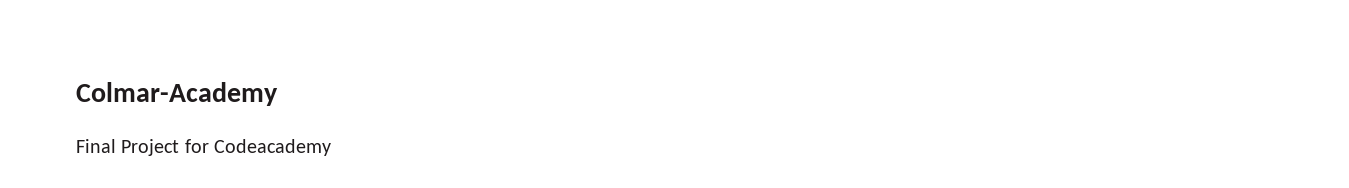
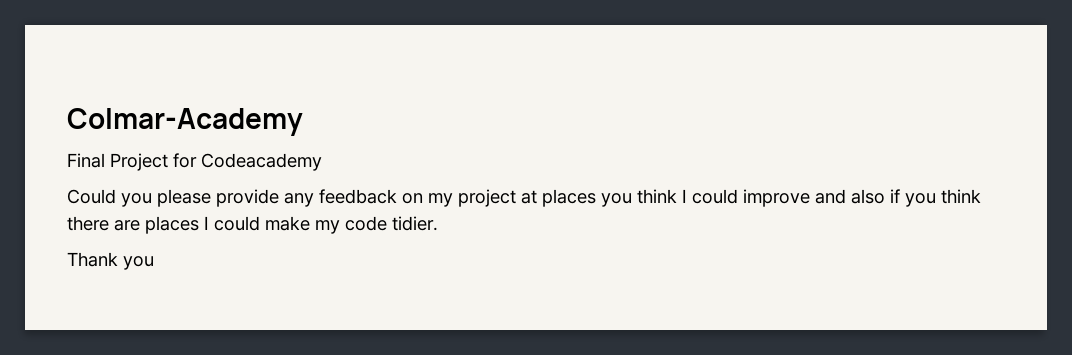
(332, 147) none -> [67,189,981,207] [67,216,438,234] [67,252,154,270] // Could you please provide any feedback on my project at places you think I could improve and also if you think there are places I could make my code tidier. // Thank you

